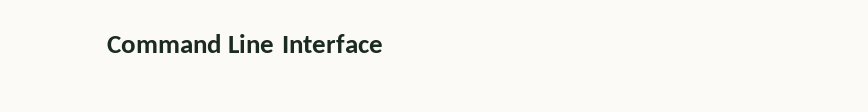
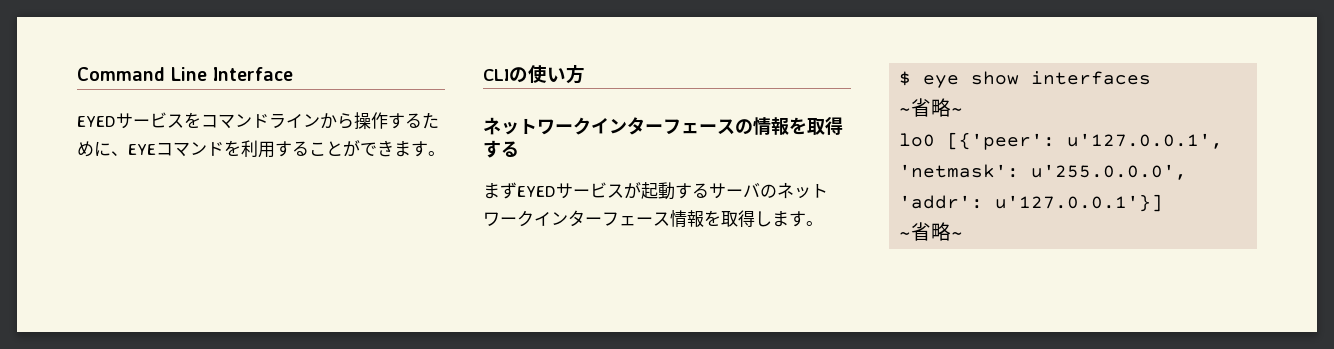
(383, 43) none -> [77,112,439,130] [77,140,445,158] [483,64,585,84] [483,117,843,135] [483,140,519,158] [483,182,828,200] [483,210,823,228] [899,71,1152,88] [899,98,964,117] [899,132,1224,150] [899,164,1188,180] [899,194,1164,212] [899,222,964,241] // EYEDサービスをコマンドラインから操作するために、EYEコマンドを利用することができます。 // CLIの使い方 // ネットワークインターフェースの情報を取得する // まずEYEDサービスが起動するサーバのネットワークインターフェース情報を取得します。 // $ eye show interfaces // ~省略~ // lo0 [{'peer': u'127.0.0.1', 'netmask': u'255.0.0.0', 'addr': u'127.0.0.1'}] // ~省略~

